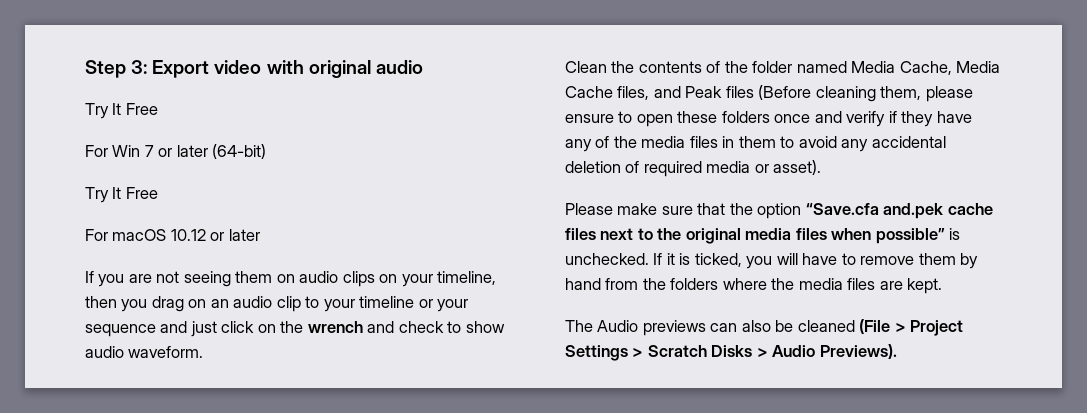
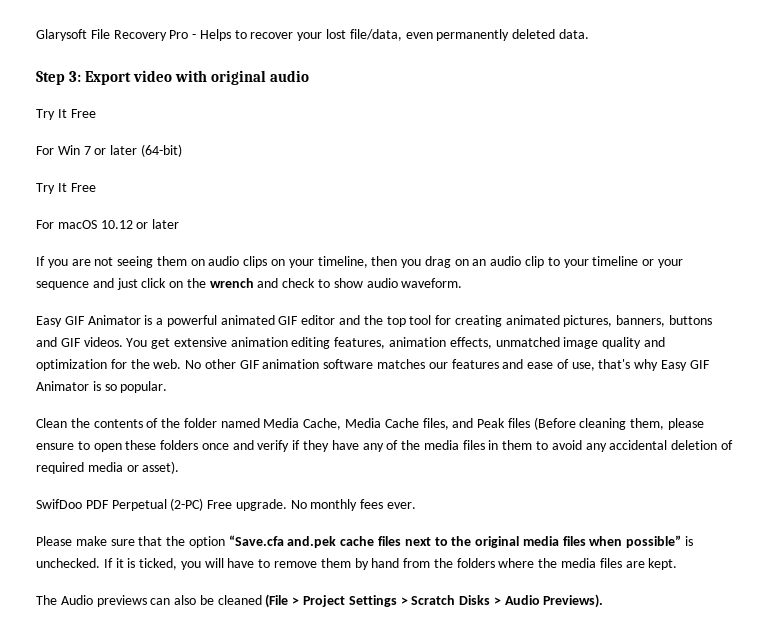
(85, 69) none -> [36,29,589,41] Glarysoft File Recovery Pro - Helps to recover your lost file/data, even permanently deleted data. //
(204, 352) none -> [36,315,713,327] [36,337,665,349] [36,359,710,371] [36,381,168,393] // Easy GIF Animator is a powerful animated GIF editor and the top tool for creating animated pictures, banners, buttons and GIF videos. You get extensive animation editing features, animation effects, unmatched image quality and optimization for the web. No other GIF animation software matches our features and ease of use, that's why Easy GIF Animator is so popular.
(822, 167) none -> [36,498,417,511] // SwifDoo PDF Perpetual (2-PC) Free upgrade. No monthly fees ever.

